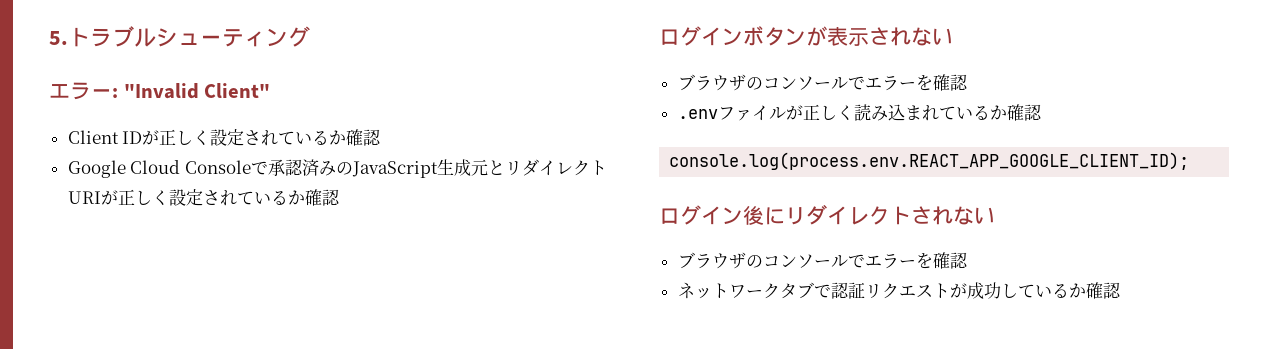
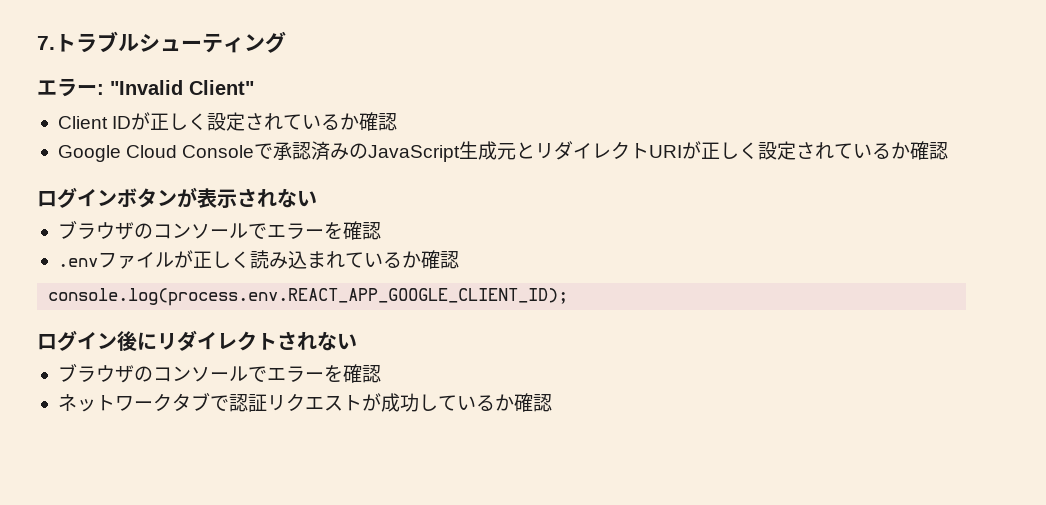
[49,31,68,45] 5. -> [37,36,55,50] 7.

